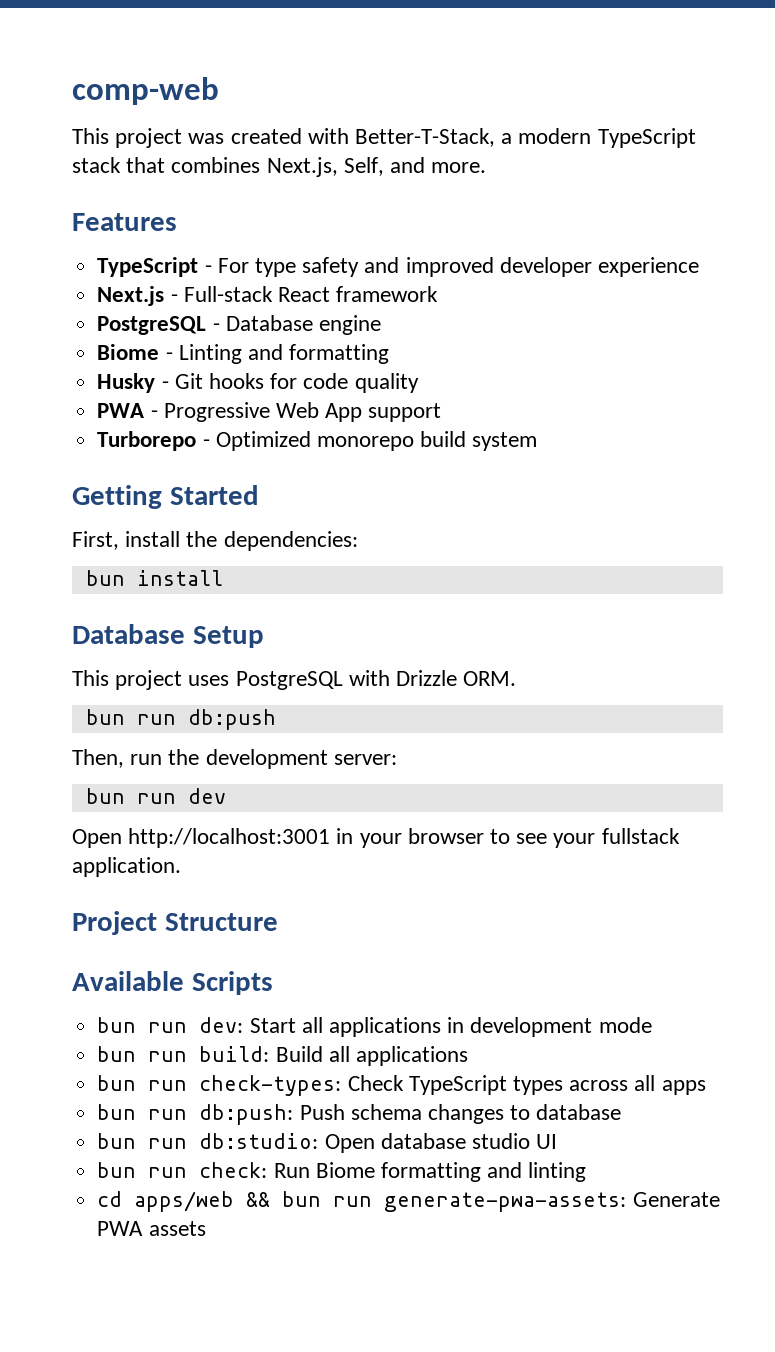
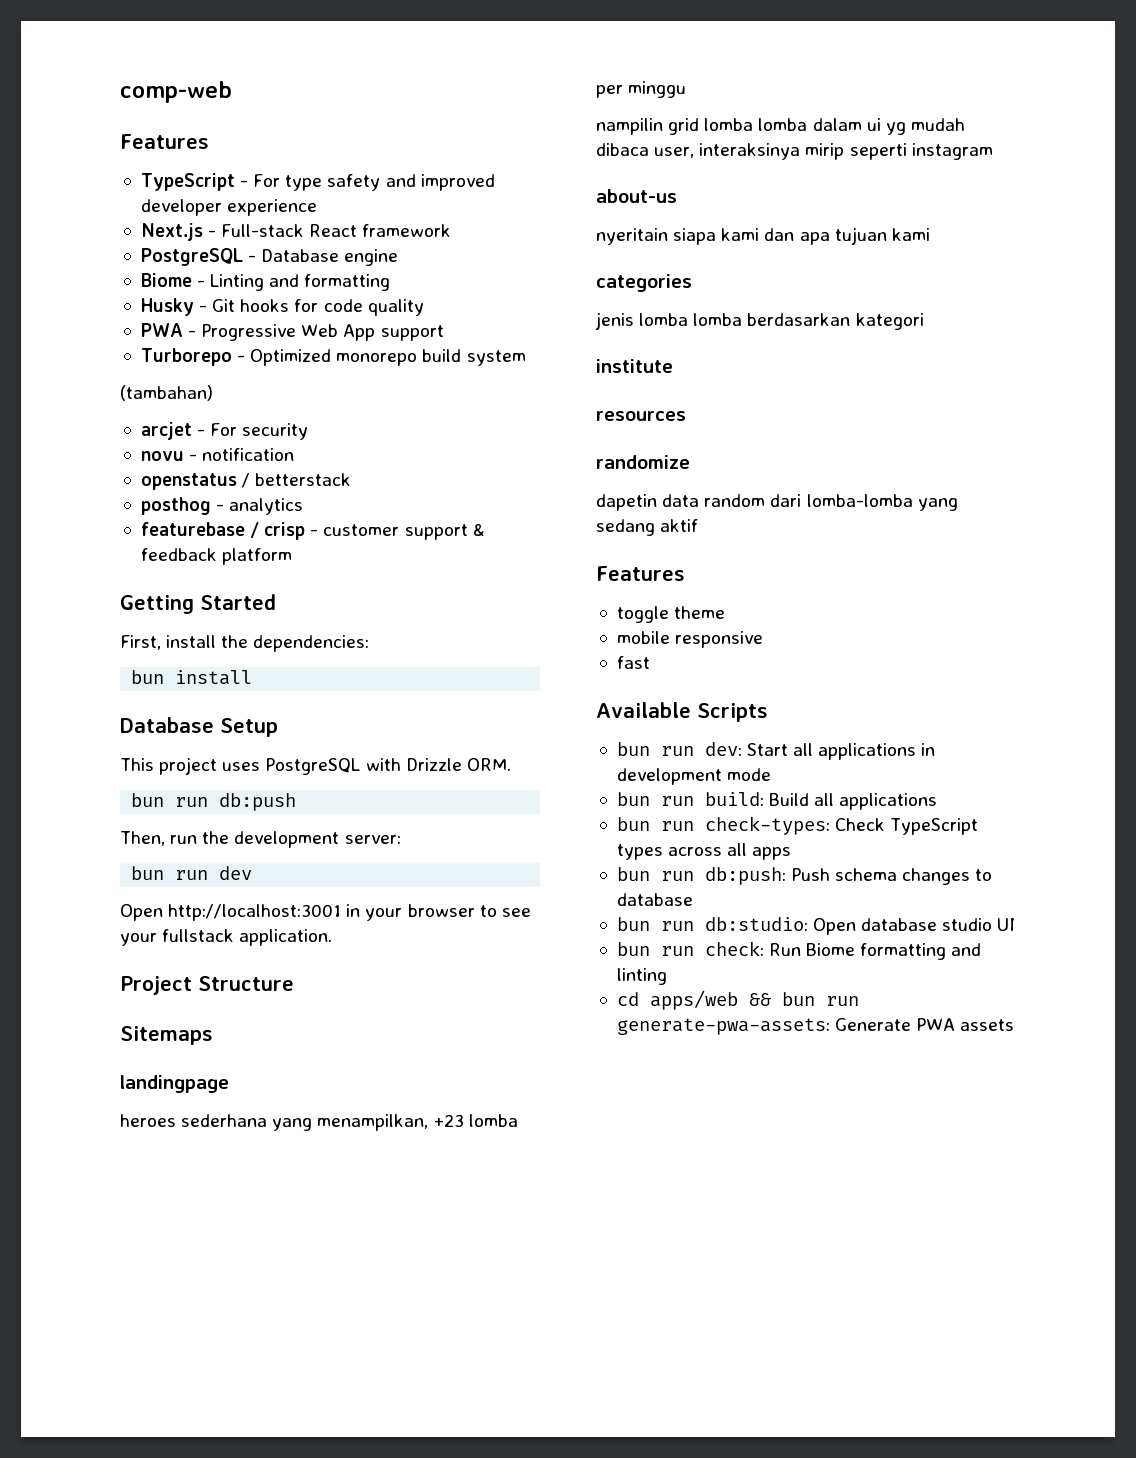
[72,128,696,148] [72,157,487,177] // This project was created with Better-T-Stack, a modern TypeScript stack that combines Next.js, Self, and more. -> (232, 92) none
(538, 441) none -> [120,385,213,401] [140,422,309,440] [140,448,295,461] [140,473,352,490] [140,497,304,515] [140,522,485,540] [140,548,293,565] // (tambahan) // arcjet - For security // novu - notification // openstatus / betterstack // posthog - analytics // featurebase / crisp - customer support & feedback platform
(278, 922) none -> [120,1026,213,1045] [120,1075,229,1093] [120,1114,518,1131] [596,81,687,98] [596,118,965,135] [596,143,993,160] [596,189,677,203] [596,227,930,245] [596,274,692,292] [595,312,924,330] [596,359,673,373] [596,411,686,421] [596,455,690,469] [596,494,958,511] [596,519,699,536] [596,566,685,581] [616,606,726,623] [616,631,764,648] [616,656,650,669] // Sitemaps // landingpage // heroes sederhana yang menampilkan, +23 lomba per minggu // nampilin grid lomba lomba dalam ui yg mudah dibaca user, interaksinya mirip seperti instagram // about-us // nyeritain siapa kami dan apa tujuan kami // categories // jenis lomba lomba berdasarkan kategori // institute // resources // randomize // dapetin data random dari lomba-lomba yang sedang aktif // Features // toggle theme // mobile responsive // fast

